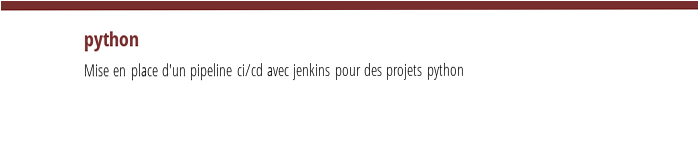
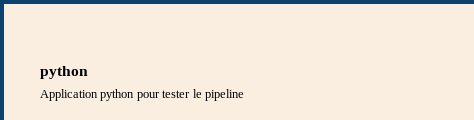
[83,62,464,81] Mise en place d'un pipeline ci/cd avec jenkins pour des projets python -> [40,89,244,101] Application python pour tester le pipeline

